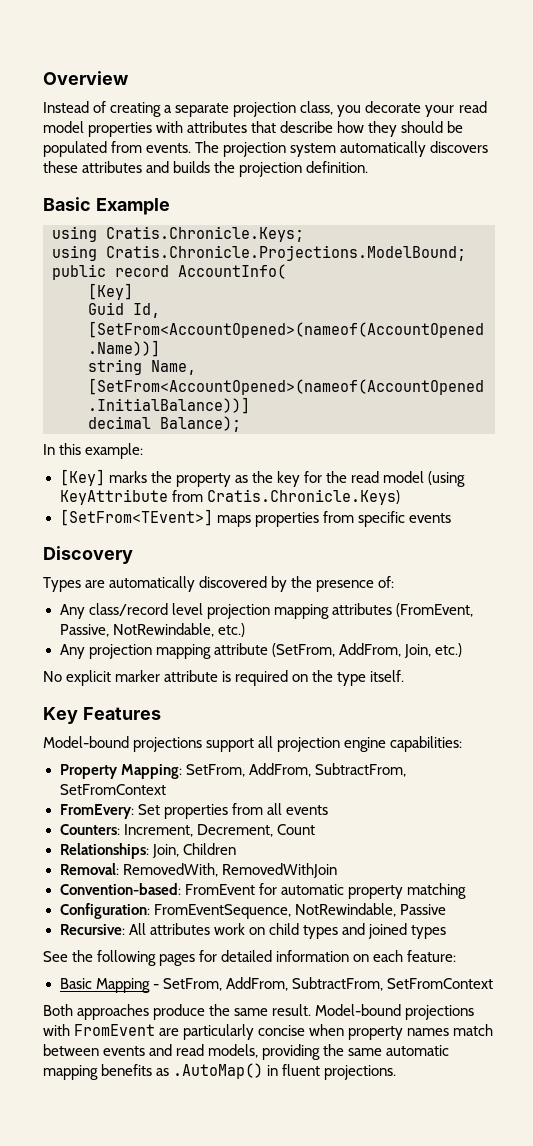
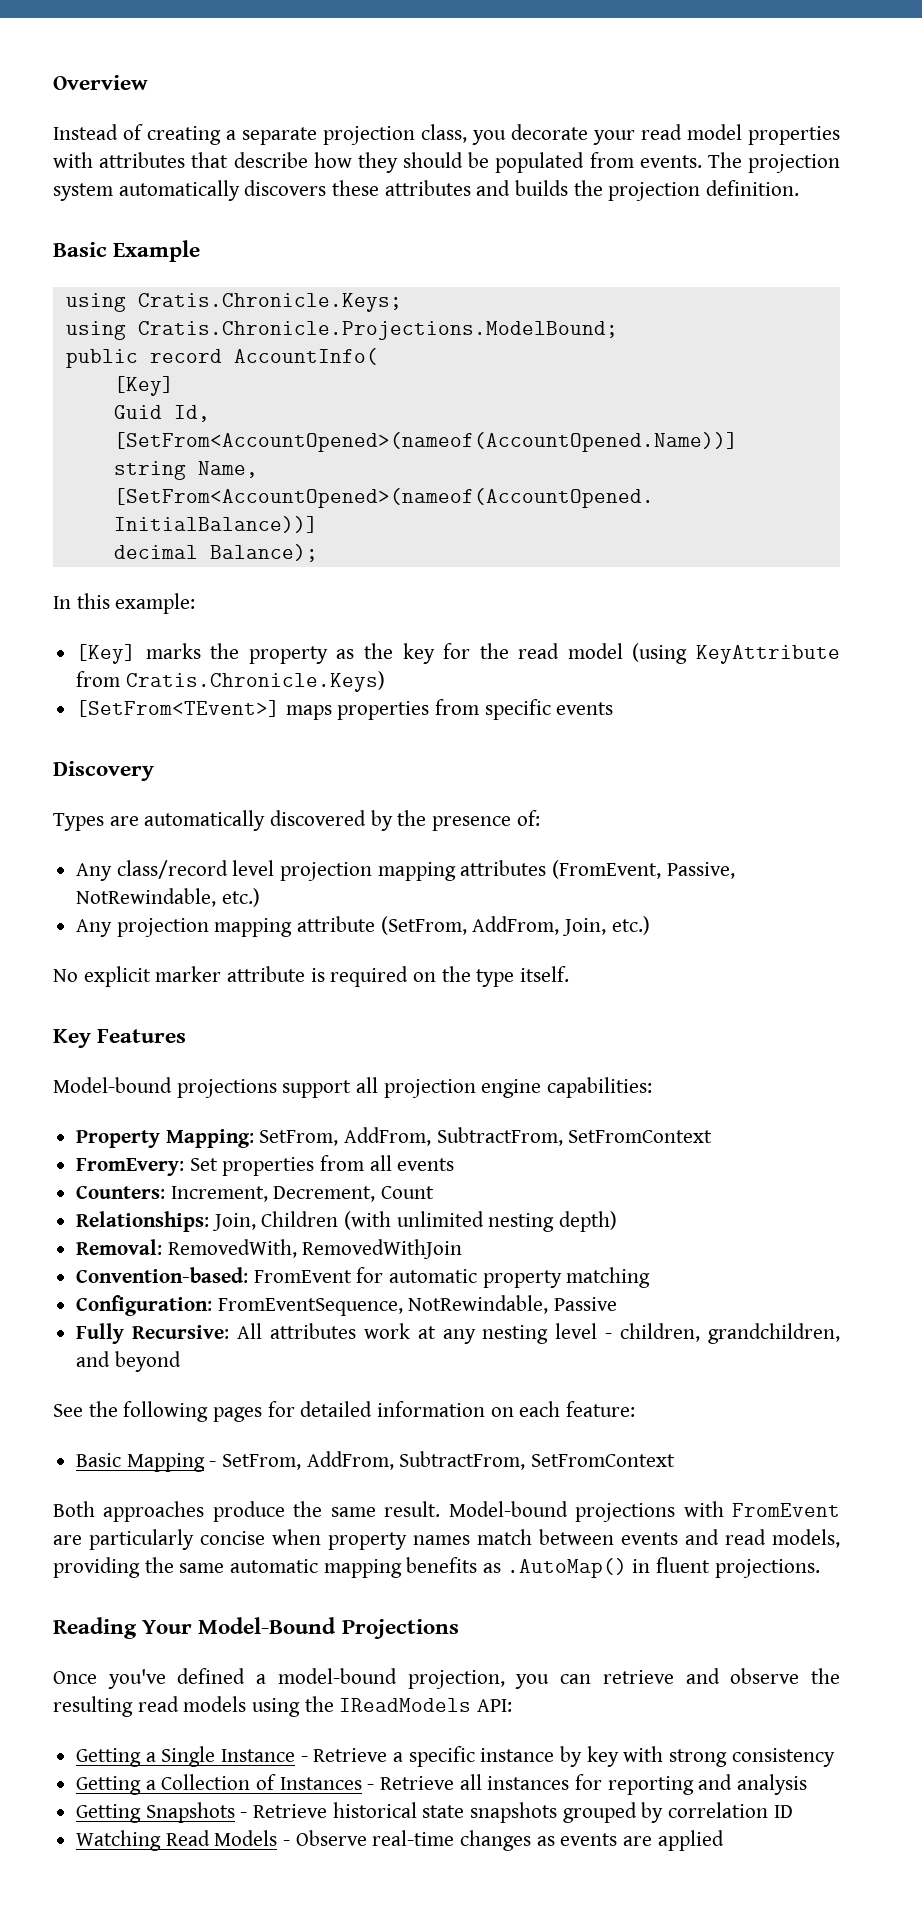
(236, 849) none -> [344,1211,618,1232] (with unlimited nesting depth)
(446, 909) none -> [76,1323,125,1344] Fully
[248,923,446,939] on child types and joined types -> [417,1323,840,1344] [76,1351,181,1372] at any nesting level - children, grandchildren, and beyond
(397, 1072) none -> [53,1617,459,1639] [53,1668,841,1689] [53,1696,513,1717] [76,1746,835,1767] [76,1774,808,1795] [76,1802,793,1823] [76,1830,724,1851] // Reading Your Model-Bound Projections // Once you've defined a model-bound projection, you can retrieve and observe the resulting read models using the IReadModels API: // Getting a Single Instance - Retrieve a specific instance by key with strong consistency // Getting a Collection of Instances - Retrieve all instances for reporting and analysis // Getting Snapshots - Retrieve historical state snapshots grouped by correlation ID // Watching Read Models - Observe real-time changes as events are applied

